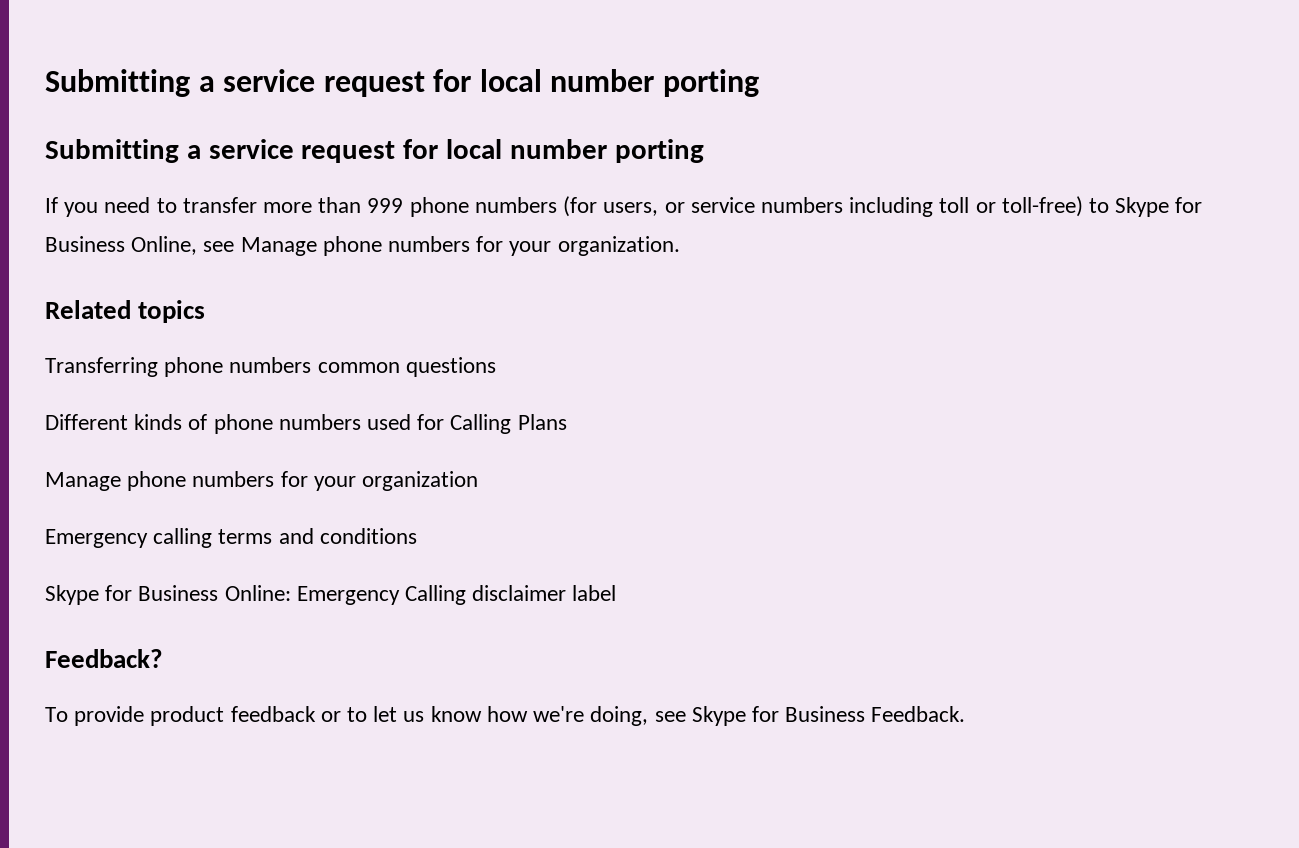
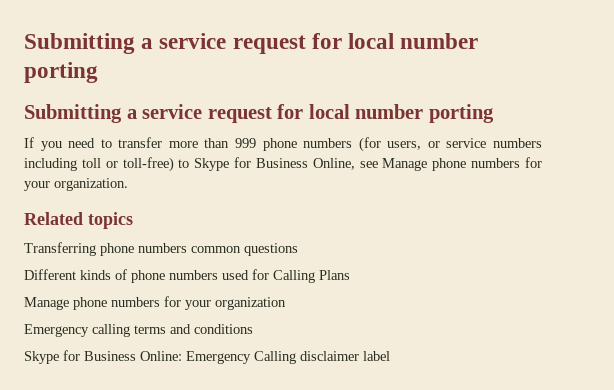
[45,649,163,668] [45,706,966,726] // Feedback? // To provide product feedback or to let us know how we're doing, see Skype for Business Feedback. -> (390, 356) none

